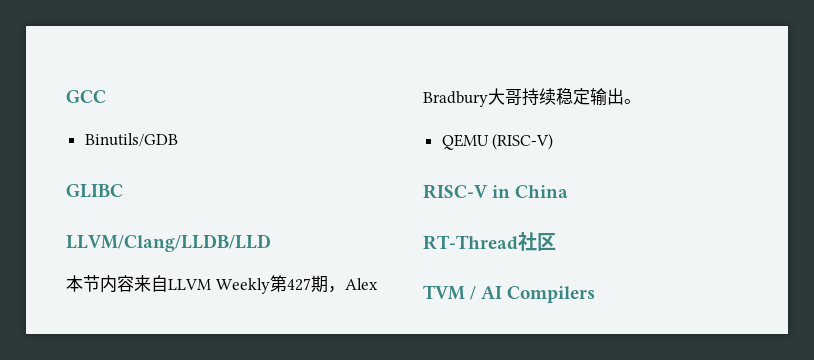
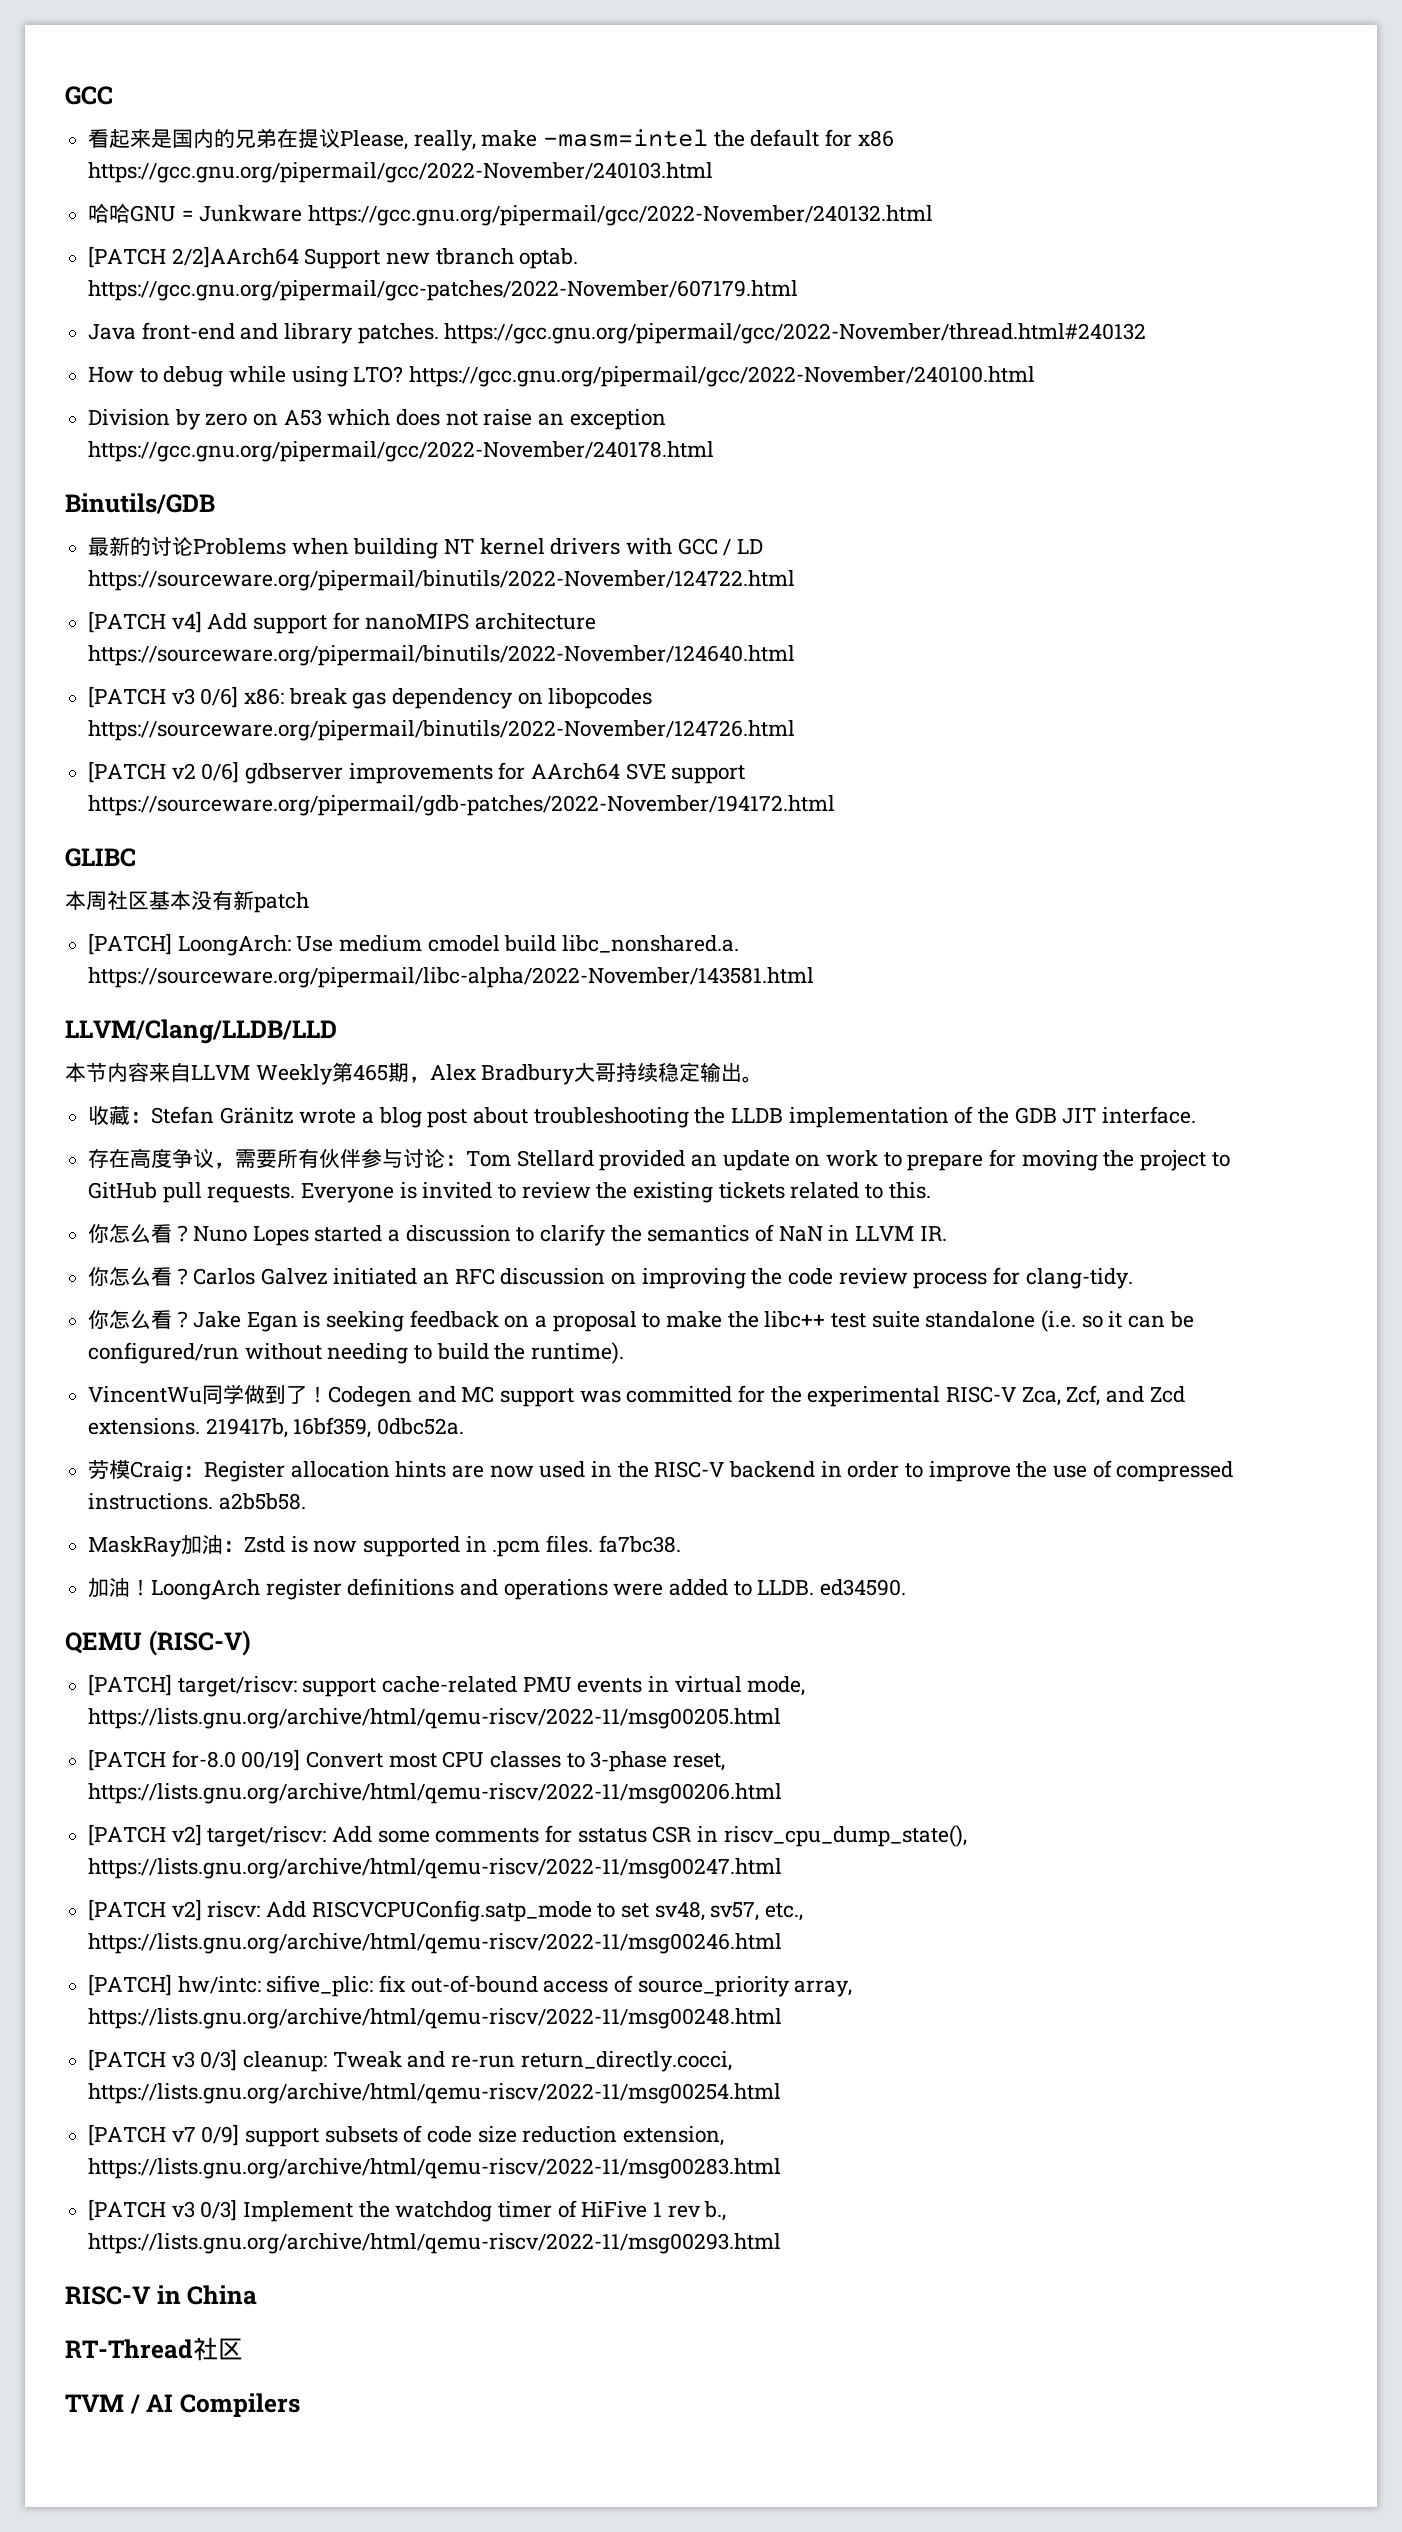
[84,133,178,146] [66,184,123,198] Binutils/GDB // GLIBC -> [88,128,894,151] [88,162,714,183] [88,203,934,226] [88,246,579,269] [88,280,799,301] [88,322,1147,344] [88,366,1036,387] [88,409,666,430] [88,441,715,462] [65,493,215,514] [88,536,764,559] [88,570,796,591] [88,611,597,634] [88,645,796,666] [88,686,653,709] [88,720,796,741] [88,761,746,784] [88,795,836,816] [65,848,136,867] [65,890,309,913] [88,933,740,956] [88,967,815,988] 看起来是国内的兄弟在提议Please, really, make -masm=intel the default for x86 https://gcc.gnu.org/pipermail/gcc/2022-November/240103.html // 哈哈GNU = Junkware https://gcc.gnu.org/pipermail/gcc/2022-November/240132.html // [PATCH 2/2]AArch64 Support new tbranch optab. https://gcc.gnu.org/pipermail/gcc-patches/2022-November/607179.html // Java front-end and library patches. https://gcc.gnu.org/pipermail/gcc/2022-November/thread.html#240132 // How to debug while using LTO? https://gcc.gnu.org/pipermail/gcc/2022-November/240100.html // Division by zero on A53 which does not raise an exception https://gcc.gnu.org/pipermail/gcc/2022-November/240178.html // Binutils/GDB // 最新的讨论Problems when building NT kernel drivers with GCC / LD https://sourceware.org/pipermail/binutils/2022-November/124722.html // [PATCH v4] Add support for nanoMIPS architecture https://sourceware.org/pipermail/binutils/2022-November/124640.html // [PATCH v3 0/6] x86: break gas dependency on libopcodes https://sourceware.org/pipermail/binutils/2022-November/124726.html // [PATCH v2 0/6] gdbserver improvements for AArch64 SVE support https://sourceware.org/pipermail/gdb-patches/2022-November/194172.html // GLIBC // 本周社区基本没有新patch // [PATCH] LoongArch: Use medium cmodel build libc_nonshared.a. https://sourceware.org/pipermail/libc-alpha/2022-November/143581.html
[286,278,311,291] 427 -> [352,1064,388,1081] 465
[441,133,554,150] QEMU (RISC-V) -> [88,1106,1197,1128] [88,1148,1230,1171] [88,1182,931,1203] [88,1224,947,1246] [88,1267,1133,1289] [88,1310,1194,1332] [88,1342,625,1364] [88,1384,1185,1407] [88,1417,465,1438] [88,1459,1234,1482] [88,1493,306,1510] [88,1535,681,1557] [88,1578,907,1600] [65,1630,251,1656] [88,1674,806,1697] [88,1708,782,1729] [88,1749,726,1772] [88,1783,783,1804] [88,1824,967,1847] [88,1858,783,1879] [88,1899,804,1922] [88,1933,783,1954] [88,1974,853,1997] [88,2008,783,2029] [88,2049,732,2072] [88,2083,782,2104] [88,2124,725,2147] [88,2158,782,2179] [88,2199,727,2222] [88,2233,782,2254] 收藏：Stefan Gränitz wrote a blog post about troubleshooting the LLDB implementation of the GDB JIT interface. // 存在高度争议，需要所有伙伴参与讨论：Tom Stellard provided an update on work to prepare for moving the project to GitHub pull requests. Everyone is invited to review the existing tickets related to this. // 你怎么看？Nuno Lopes started a discussion to clarify the semantics of NaN in LLVM IR. // 你怎么看？Carlos Galvez initiated an RFC discussion on improving the code review process for clang-tidy. // 你怎么看？Jake Egan is seeking feedback on a proposal to make the libc++ test suite standalone (i.e. so it can be configured/run without needing to build the runtime). // VincentWu同学做到了！Codegen and MC support was committed for the experimental RISC-V Zca, Zcf, and Zcd extensions. 219417b, 16bf359, 0dbc52a. // 劳模Craig：Register allocation hints are now used in the RISC-V backend in order to improve the use of compressed instructions. a2b5b58. // MaskRay加油：Zstd is now supported in .pcm files. fa7bc38. // 加油！LoongArch register definitions and operations were added to LLDB. ed34590. // QEMU (RISC-V) // [PATCH] target/riscv: support cache-related PMU events in virtual mode, https://lists.gnu.org/archive/html/qemu-riscv/2022-11/msg00205.html // [PATCH for-8.0 00/19] Convert most CPU classes to 3-phase reset, https://lists.gnu.org/archive/html/qemu-riscv/2022-11/msg00206.html // [PATCH v2] target/riscv: Add some comments for sstatus CSR in riscv_cpu_dump_state(), https://lists.gnu.org/archive/html/qemu-riscv/2022-11/msg00247.html // [PATCH v2] riscv: Add RISCVCPUConfig.satp_mode to set sv48, sv57, etc., https://lists.gnu.org/archive/html/qemu-riscv/2022-11/msg00246.html // [PATCH] hw/intc: sifive_plic: fix out-of-bound access of source_priority array, https://lists.gnu.org/archive/html/qemu-riscv/2022-11/msg00248.html // [PATCH v3 0/3] cleanup: Tweak and re-run return_directly.cocci, https://lists.gnu.org/archive/html/qemu-riscv/2022-11/msg00254.html // [PATCH v7 0/9] support subsets of code size reduction extension, https://lists.gnu.org/archive/html/qemu-riscv/2022-11/msg00283.html // [PATCH v3 0/3] Implement the watchdog timer of HiFive 1 rev b., https://lists.gnu.org/archive/html/qemu-riscv/2022-11/msg00293.html

